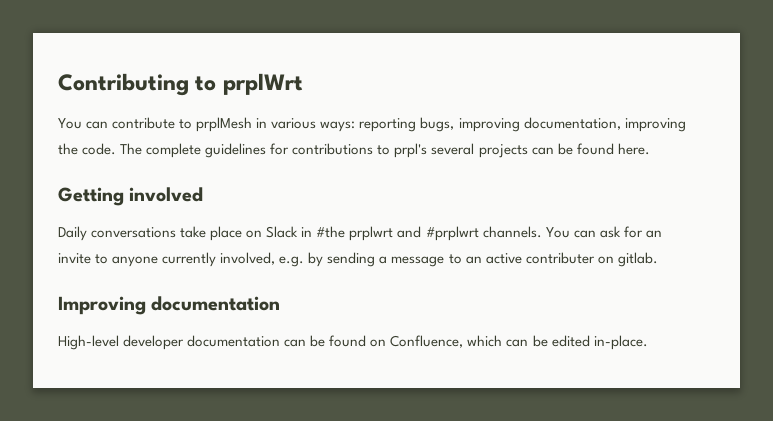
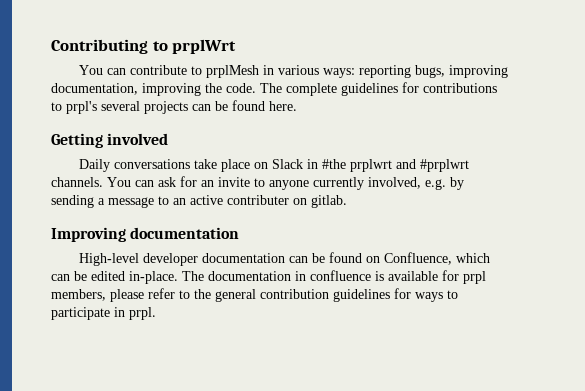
(648, 342) none -> [182,270,486,284] [51,288,458,302] [51,307,156,320] The documentation in confluence is available for prpl members, please refer to the general contribution guidelines for ways to participate in prpl.

